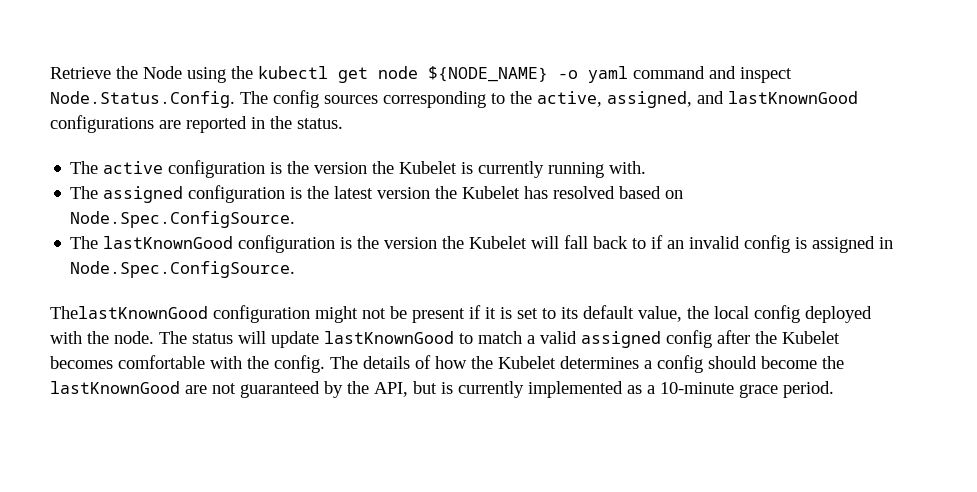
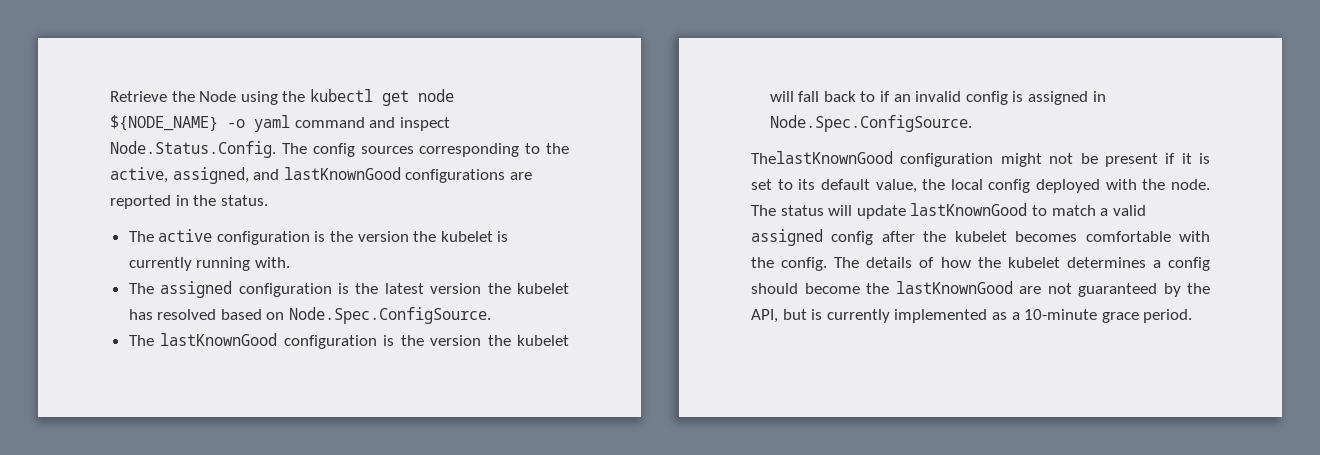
[399,161,458,174] Kubelet -> [440,231,493,242] kubelet
[462,186,521,199] Kubelet -> [517,283,570,294] kubelet
[469,236,528,249] Kubelet -> [517,335,569,346] kubelet
[782,331,840,344] Kubelet -> [954,231,1007,242] kubelet
[498,356,556,369] Kubelet -> [1007,257,1060,268] kubelet

